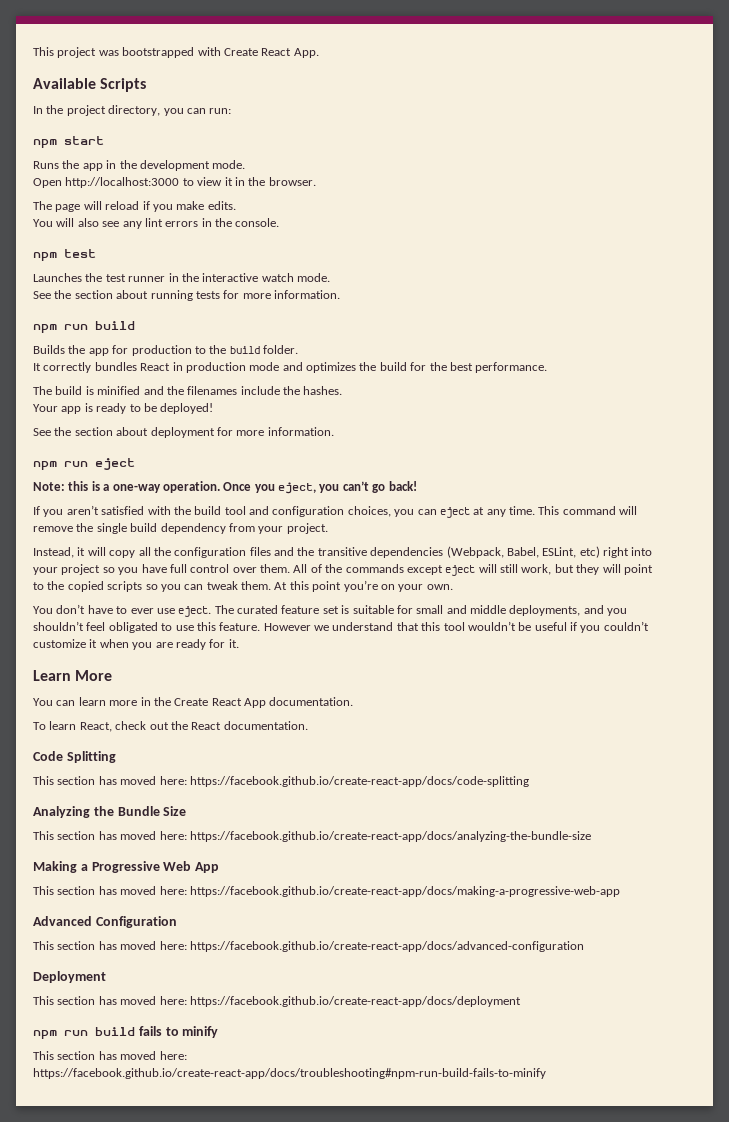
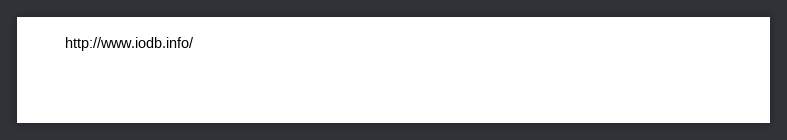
[33,47,319,58] [33,78,147,92] [33,105,232,116] [33,136,104,148] [33,160,246,171] [33,177,316,188] [33,201,236,212] [33,218,280,229] [33,249,96,261] [33,273,330,282] [33,290,340,301] [33,321,135,333] [33,345,298,356] [33,362,548,373] [33,386,343,395] [33,403,214,414] [33,427,334,438] [33,458,135,470] [33,481,417,494] [33,505,638,518] [33,523,328,534] [33,546,653,558] [33,564,653,576] [33,580,453,592] [33,604,628,617] [33,621,649,633] [33,639,239,650] [33,670,113,681] [33,697,354,708] [33,721,308,732] [33,751,116,763] [33,776,529,787] [33,806,187,818] [33,831,591,842] [33,861,220,873] [33,886,620,897] [33,916,177,928] [33,941,584,952] [33,971,106,983] [33,996,521,1007] [33,1026,219,1039] [33,1051,187,1060] [33,1068,546,1079] This project was bootstrapped with Create React App. // Available Scripts // In the project directory, you can run: // npm start // Runs the app in the development mode. // Open http://localhost:3000 to view it in the browser. // The page will reload if you make edits. // You will also see any lint errors in the console. // npm test // Launches the test runner in the interactive watch mode. // See the section about running tests for more information. // npm run build // Builds the app for production to the build folder. // It correctly bundles React in production mode and optimizes the build for the best performance. // The build is minified and the filenames include the hashes. // Your app is ready to be deployed! // See the section about deployment for more information. // npm run eject // Note: this is a one-way operation. Once you eject, you can’t go back! // If you aren’t satisfied with the build tool and configuration choices, you can eject at any time. This command will remove the single build dependency from your project. // Instead, it will copy all the configuration files and the transitive dependencies (Webpack, Babel, ESLint, etc) right into your project so you have full control over them. All of the commands except eject will still work, but they will point to the copied scripts so you can tweak them. At this point you’re on your own. // You don’t have to ever use eject. The curated feature set is suitable for small and middle deployments, and you shouldn’t feel obligated to use this feature. However we understand that this tool wouldn’t be useful if you couldn’t customize it when you are ready for it. // Learn More // You can learn more in the Create React App documentation. // To learn React, check out the React documentation. // Code Splitting // This section has moved here: https://facebook.github.io/create-react-app/docs/code-splitting // Analyzing the Bundle Size // This section has moved here: https://facebook.github.io/create-react-app/docs/analyzing-the-bundle-size // Making a Progressive Web App // This section has moved here: https://facebook.github.io/create-react-app/docs/making-a-progressive-web-app // Advanced Configuration // This section has moved here: https://facebook.github.io/create-react-app/docs/advanced-configuration // Deployment // This section has moved here: https://facebook.github.io/create-react-app/docs/deployment // npm run build fails to minify // This section has moved here: https://facebook.github.io/create-react-app/docs/troubleshooting#npm-run-build-fails-to-minify -> [65,37,194,51] http://www.iodb.info/

